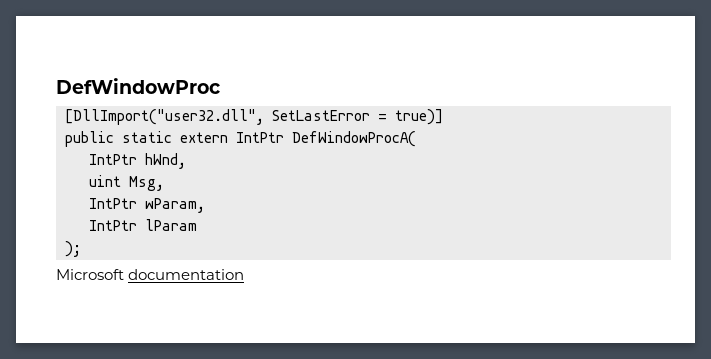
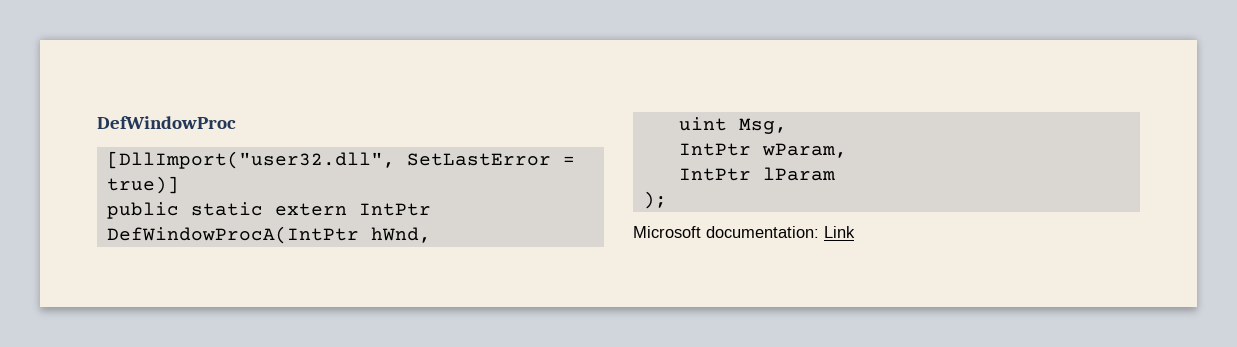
[292,131,416,147] [89,154,137,165] DefWindowProcA( // IntPtr -> [106,226,359,244] DefWindowProcA(IntPtr
[128,269,245,280] documentation -> [706,226,855,238] documentation: Link

